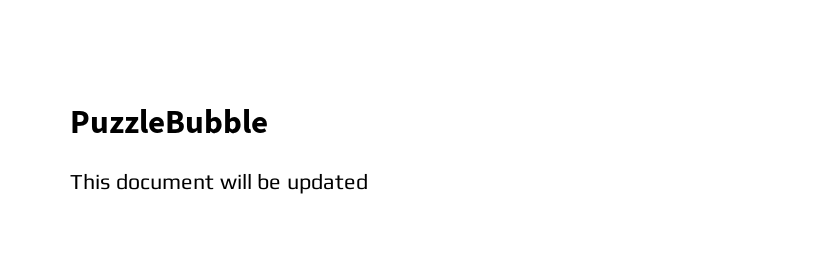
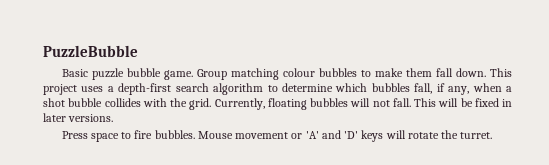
[70,173,369,194] This document will be updated -> [61,68,513,80] [43,83,512,95] [43,98,512,110] [43,113,114,122] [61,130,493,142] Basic puzzle bubble game. Group matching colour bubbles to make them fall down. This project uses a depth-first search algorithm to determine which bubbles fall, if any, when a shot bubble collides with the grid. Currently, floating bubbles will not fall. This will be fixed in later versions. // Press space to fire bubbles. Mouse movement or 'A' and 'D' keys will rotate the turret.

